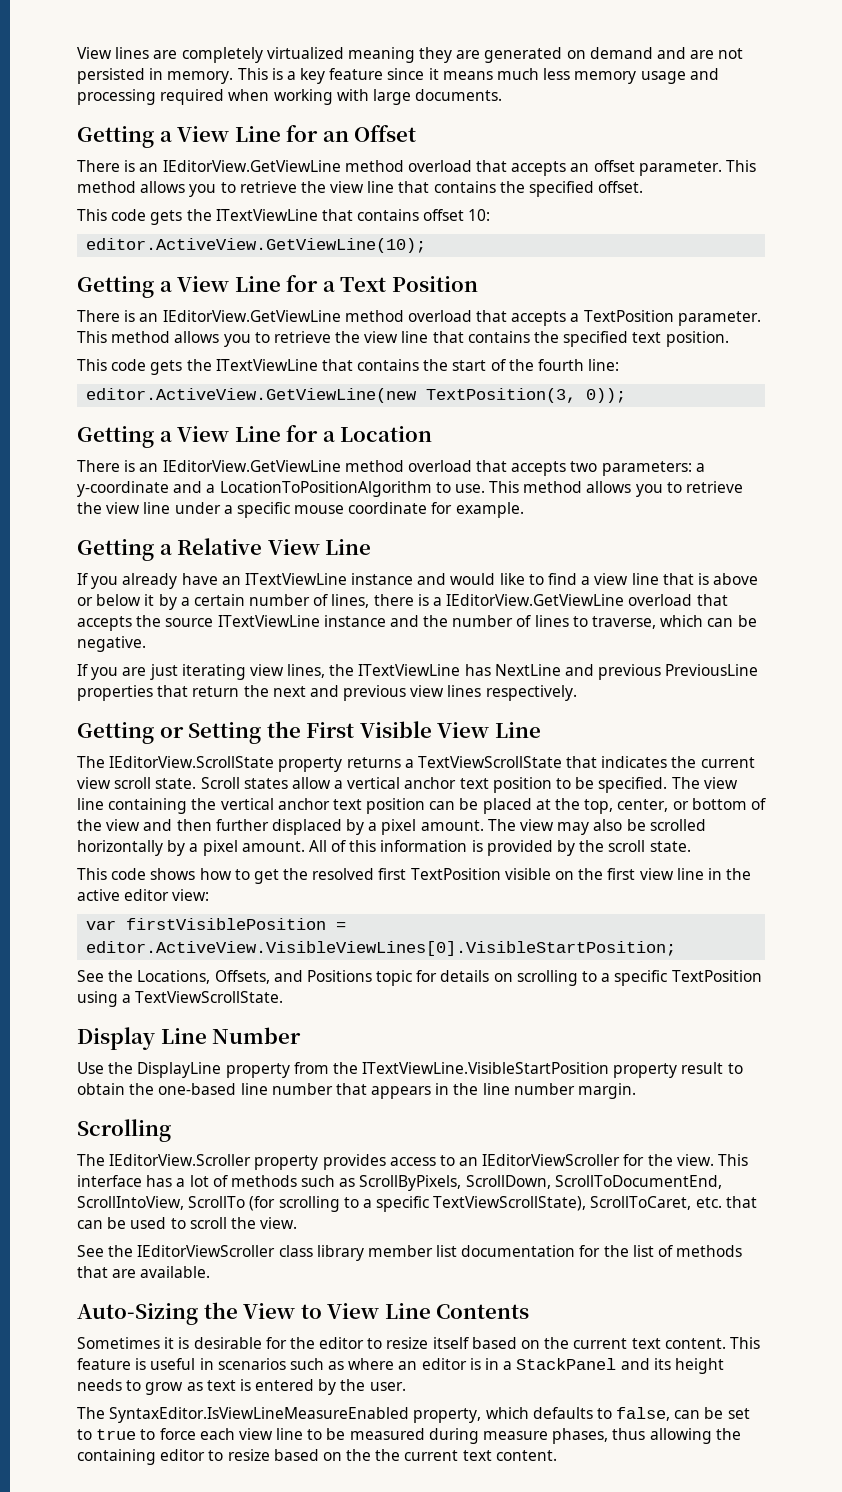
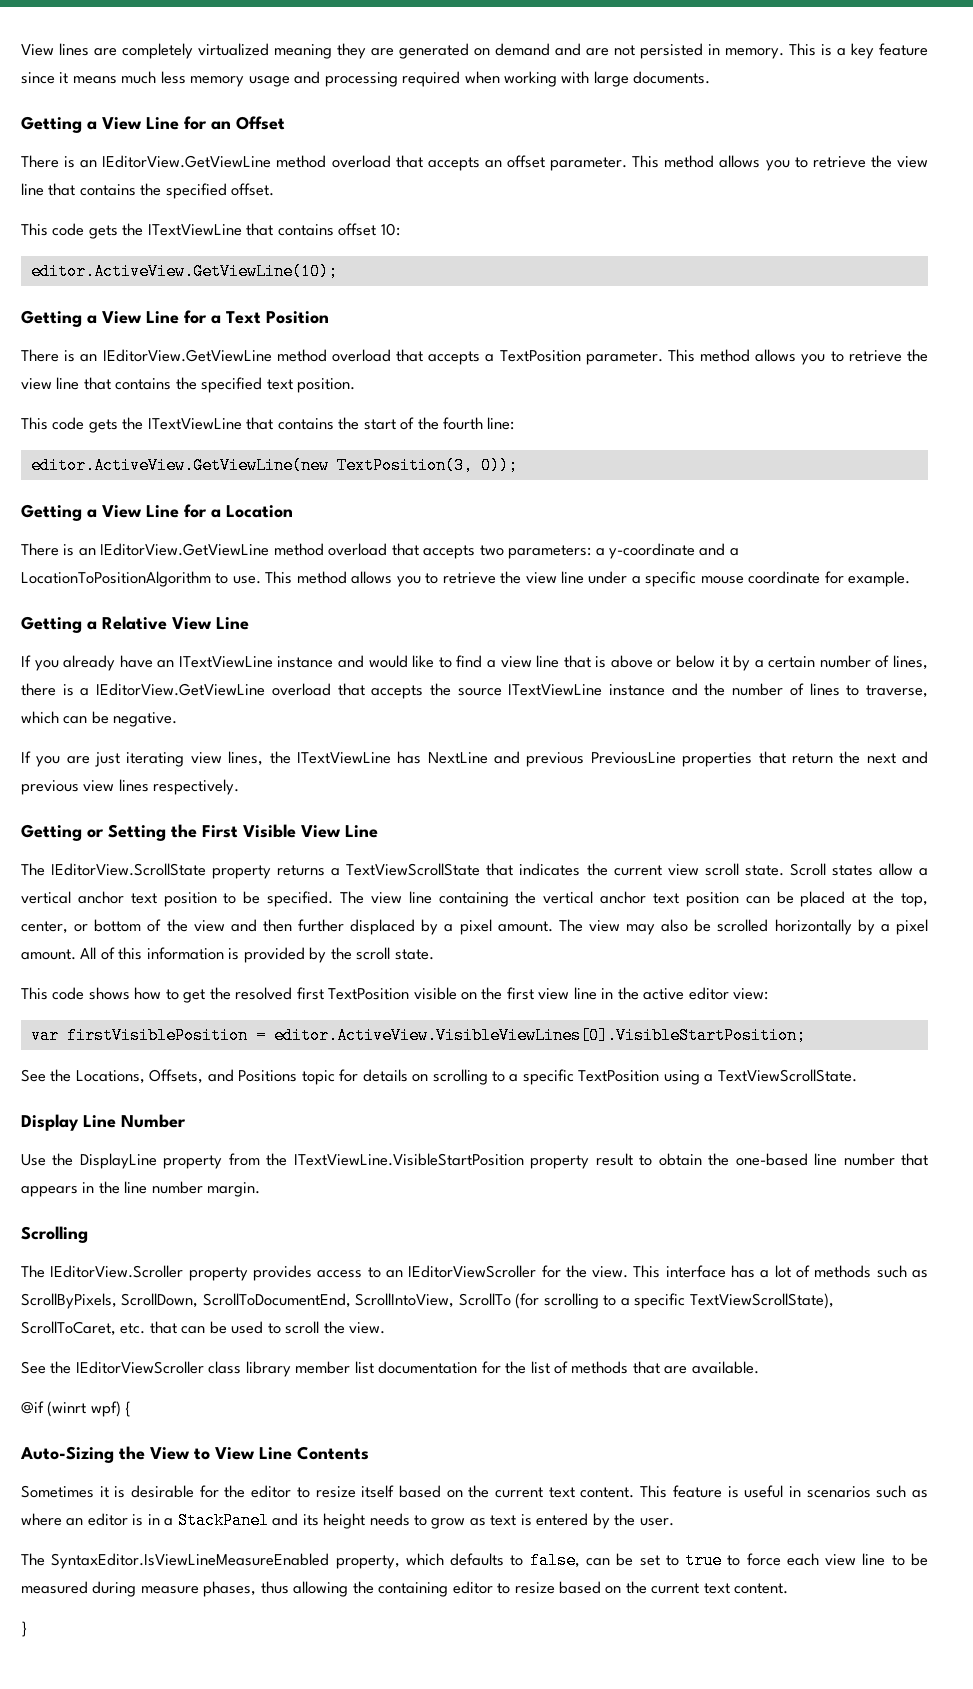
(211, 1272) none -> [21,1401,132,1417] // @if (winrt wpf) {
[375,1449,557,1461] the current text content. -> [651,1583,789,1594] [21,1621,27,1637] current text content. // }

